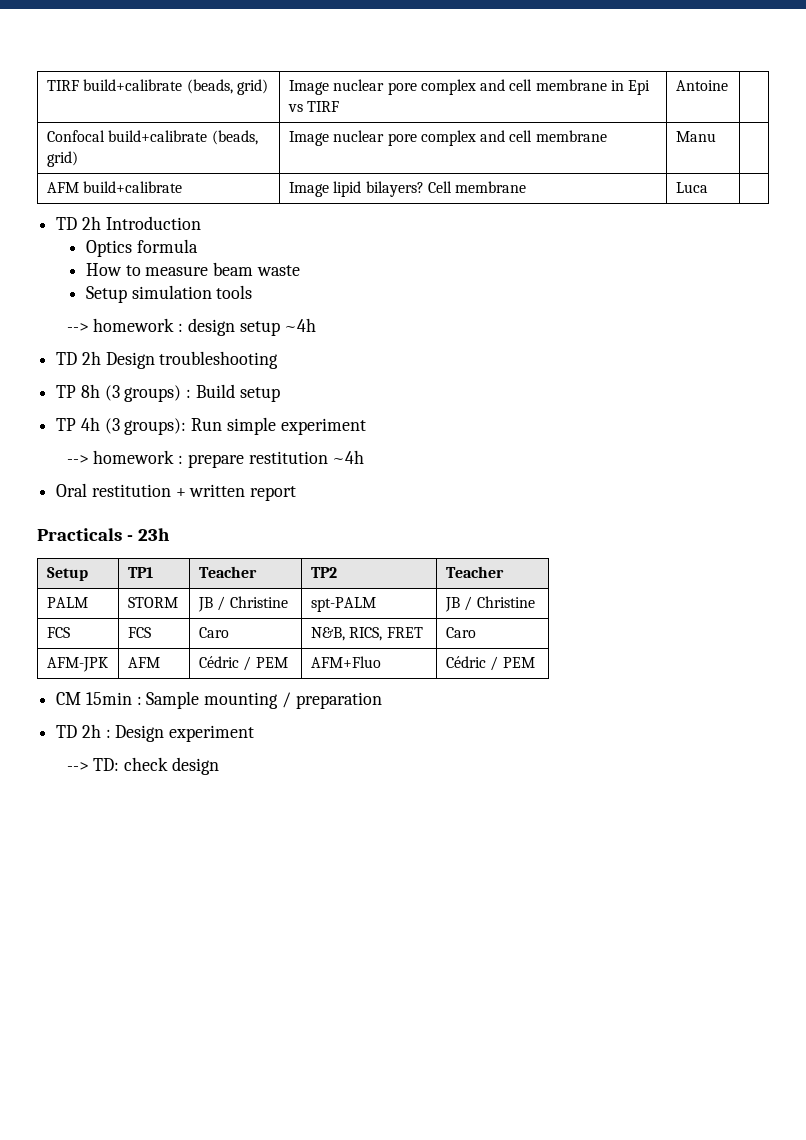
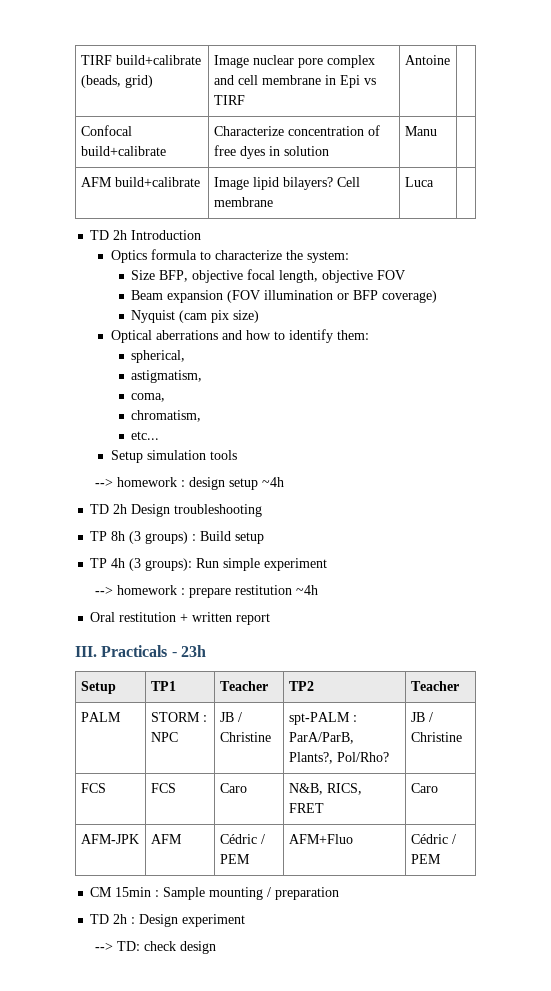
[211,130,258,145] [46,151,78,167] [288,130,607,146] (beads, grid) | Image nuclear pore complex and cell membrane -> [213,125,380,136] [213,145,329,159] | Characterize concentration of free dyes in solution
[86,262,300,276] // How to measure beam waste -> [199,250,349,263] [131,269,406,283] [131,290,438,303] [131,310,260,323] [110,329,369,343] [131,350,186,363] [131,370,203,383] [131,393,166,402] [131,410,202,422] [131,431,160,440] to characterize the system: // Size BFP, objective focal length, objective FOV // Beam expansion (FOV illumination or BFP coverage) // Nyquist (cam pix size) // Optical aberrations and how to identify them: // spherical, // astigmatism, // coma, // chromatism, // etc...
(297, 493) none -> [75,646,97,657] III.
(178, 602) none -> [202,715,207,722] [150,732,178,742] : NPC
(376, 604) none -> [352,715,357,722] [288,732,354,744] [288,752,389,764] : ParA/ParB, Plants?, Pol/Rho?

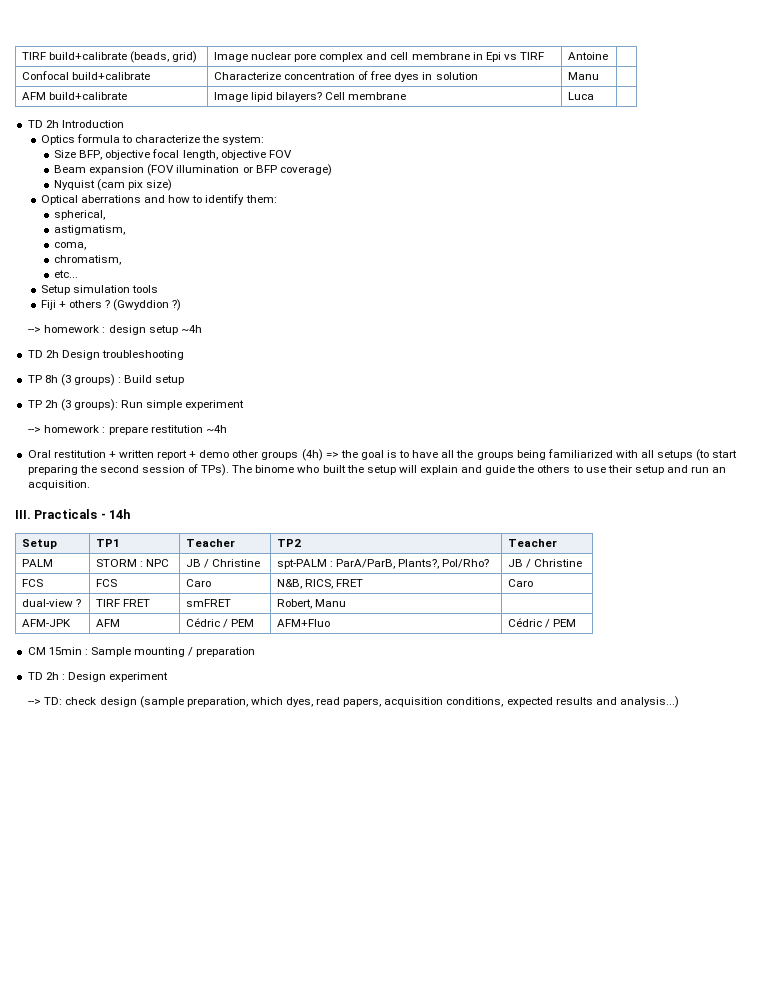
(237, 455) none -> [40,299,182,311] // Fiji + others ? (Gwyddion ?)
[111,558,126,568] 4h -> [44,400,58,408] 2h
(271, 619) none -> [189,449,738,461] [27,464,727,476] [27,480,90,490] + demo other groups (4h) => the goal is to have all the groups being familiarized with all setups (to start preparing the second session of TPs). The binome who built the setup will explain and guide the others to use their setup and run an acquisition.
[180,645,206,657] 23h -> [109,509,131,519] 14h
(438, 788) none -> [21,599,82,607] [95,599,151,607] [185,599,231,607] [276,599,347,609] // dual-view ? | TIRF FRET | smFRET | Robert, Manu |
(217, 947) none -> [139,696,679,708] (sample preparation, which dyes, read papers, acquisition conditions, expected results and analysis...)

